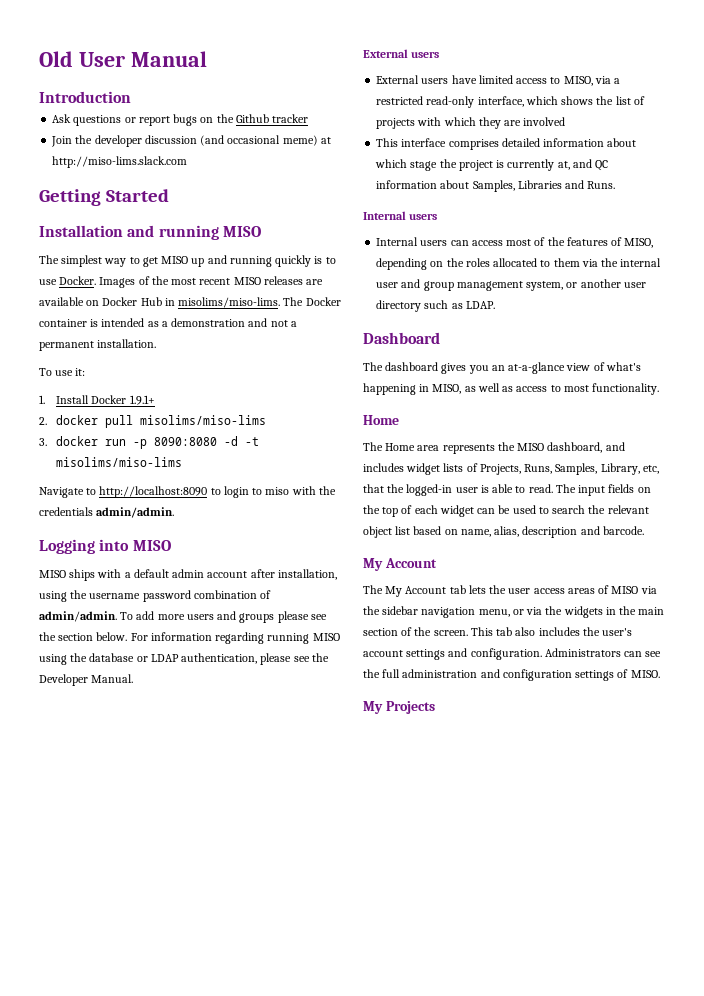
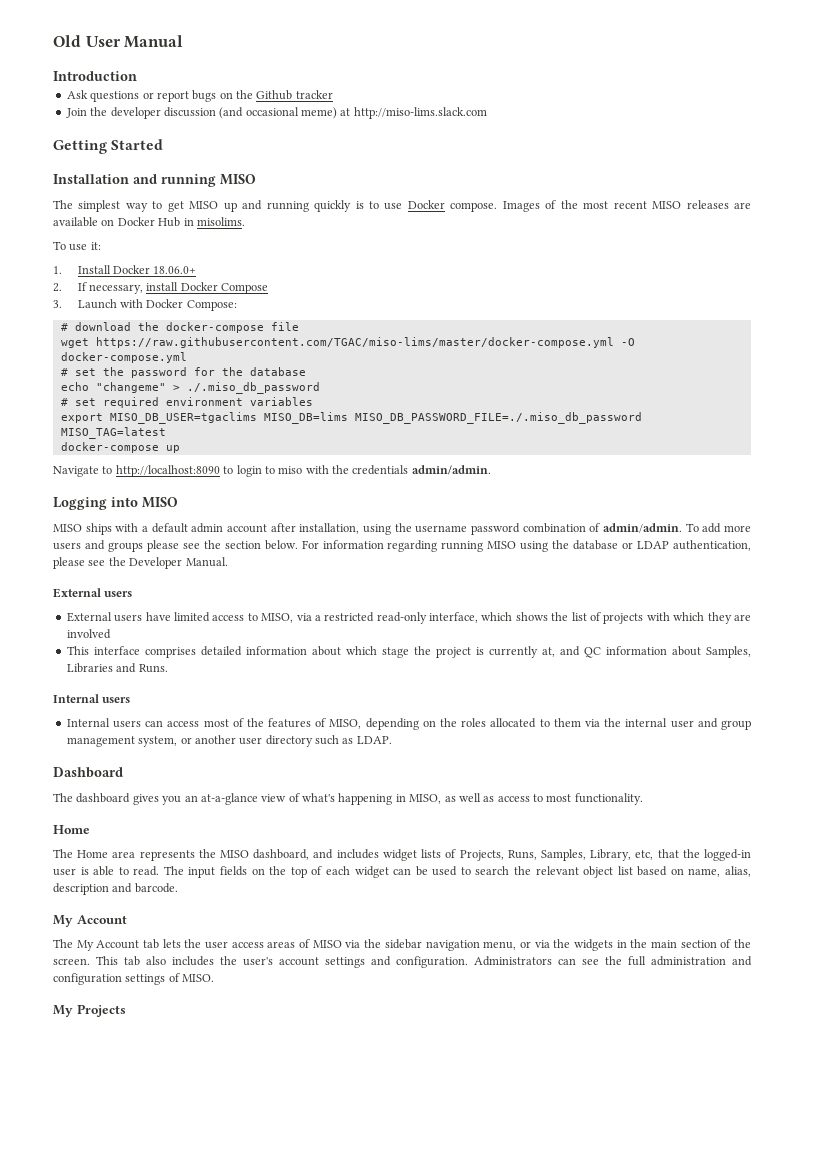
[59,276,97,285] Docker. -> [407,200,498,212] Docker compose.
[178,297,341,308] [39,318,297,327] [39,339,157,351] misolims/miso-lims. The Docker container is intended as a demonstration and not a permanent installation. -> [196,217,245,226] misolims.
[129,395,155,405] 1.9.1+ -> [153,266,197,274] 18.06.0+
[56,415,267,428] [39,436,260,449] [56,457,183,467] docker pull misolims/miso-lims // 3. docker run -p 8090:8080 -d -t misolims/miso-lims -> [77,282,269,294] [53,299,237,311] [60,322,299,333] [60,337,635,348] [60,352,187,363] [60,367,306,378] [60,382,320,394] [60,397,313,408] [60,412,642,424] [60,427,166,439] [60,442,180,453] If necessary, install Docker Compose // 3. Launch with Docker Compose: // # download the docker-compose file // wget https://raw.githubusercontent.com/TGAC/miso-lims/master/docker-compose.yml -O docker-compose.yml // # set the password for the database // echo "changeme" > ./.miso_db_password // # set required environment variables // export MISO_DB_USER=tgaclims MISO_DB=lims MISO_DB_PASSWORD_FILE=./.miso_db_password MISO_TAG=latest // docker-compose up

